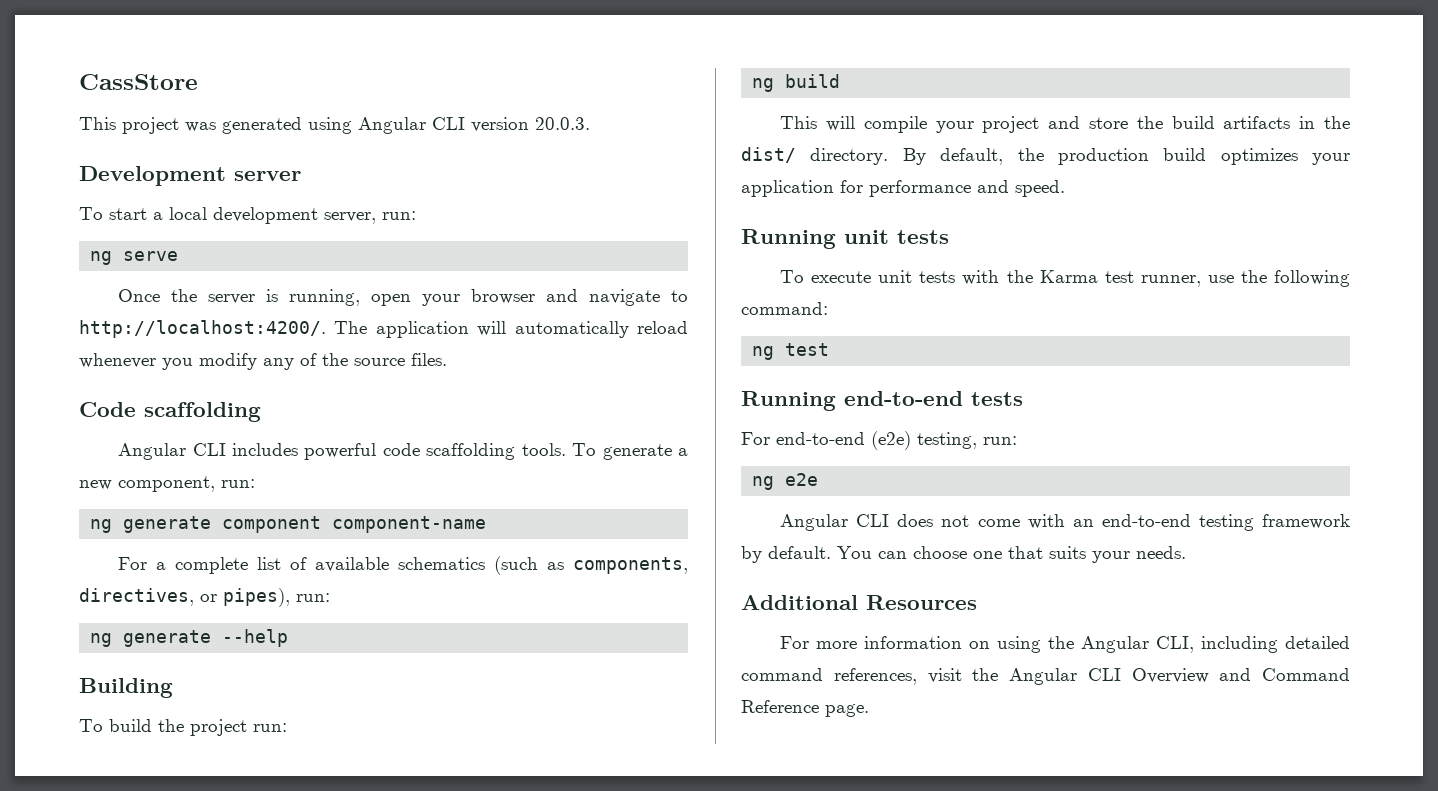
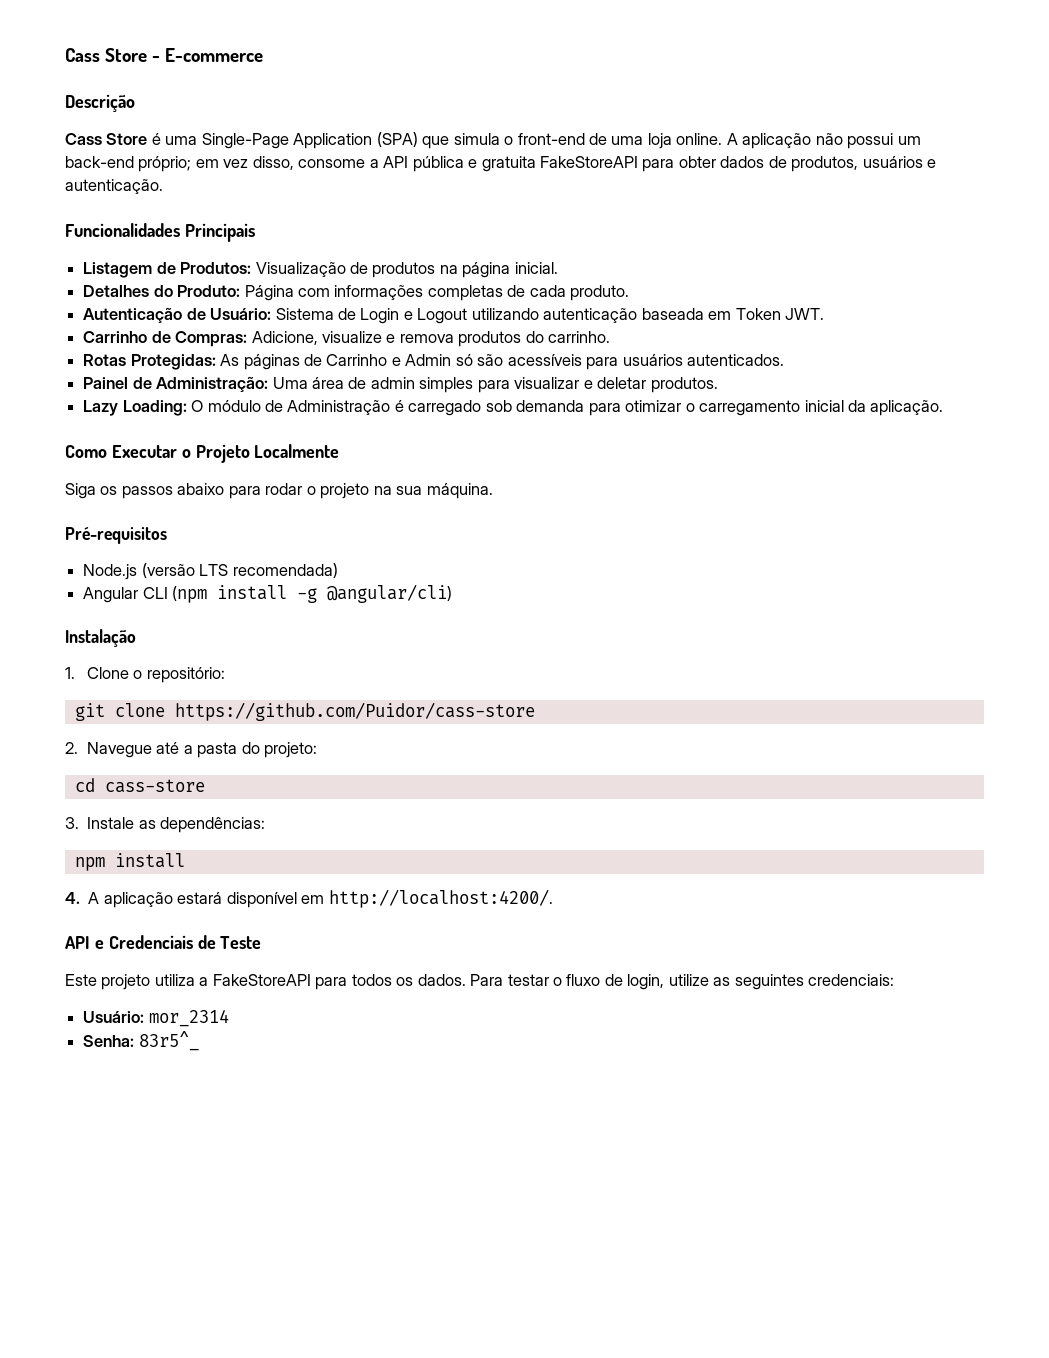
[79,74,198,90] [79,117,590,134] [79,166,301,186] [79,207,416,224] [90,251,179,265] [118,289,688,306] [79,320,688,338] [79,353,447,370] [79,402,261,422] [118,443,688,460] [79,476,255,492] [90,516,487,533] [118,556,688,575] [79,588,330,607] [90,629,289,647] [79,678,173,698] [79,719,287,736] [752,74,841,92] [780,116,1350,133] [741,147,1350,165] [741,180,1065,197] [741,229,949,249] [780,270,1350,287] [741,302,828,315] [752,343,830,360] [741,391,1023,411] [741,431,1017,450] [752,473,819,490] [780,514,1350,531] [741,546,1186,563] [741,595,977,610] [780,636,1350,653] [741,668,1350,685] [741,700,869,717] CassStore // This project was generated using Angular CLI version 20.0.3. // Development server // To start a local development server, run: // ng serve // Once the server is running, open your browser and navigate to http://localhost:4200/. The application will automatically reload whenever you modify any of the source files. // Code scaffolding // Angular CLI includes powerful code scaffolding tools. To generate a new component, run: // ng generate component component-name // For a complete list of available schematics (such as components, directives, or pipes), run: // ng generate --help // Building // To build the project run: // ng build // This will compile your project and store the build artifacts in the dist/ directory. By default, the production build optimizes your application for performance and speed. // Running unit tests // To execute unit tests with the Karma test runner, use the following command: // ng test // Running end-to-end tests // For end-to-end (e2e) testing, run: // ng e2e // Angular CLI does not come with an end-to-end testing framework by default. You can choose one that suits your needs. // Additional Resources // For more information on using the Angular CLI, including detailed command references, visit the Angular CLI Overview and Command Reference page. -> [65,48,264,62] [65,94,135,112] [65,132,921,149] [65,156,937,172] [65,179,163,194] [65,223,255,242] [83,262,558,278] [83,285,630,301] [83,307,825,324] [83,331,611,347] [83,354,785,370] [83,376,718,393] [83,400,944,416] [65,444,340,463] [65,483,493,499] [65,527,167,544] [83,563,338,580] [83,584,453,603] [65,629,136,647] [65,667,225,683] [74,702,535,721] [65,742,318,758] [74,778,205,793] [65,817,266,833] [74,853,185,871] [65,889,553,908] [65,935,262,949] [65,974,895,990] [83,1009,229,1027] [83,1031,199,1051] Cass Store - E-commerce // Descrição // Cass Store é uma Single-Page Application (SPA) que simula o front-end de uma loja online. A aplicação não possui um back-end próprio; em vez disso, consome a API pública e gratuita FakeStoreAPI para obter dados de produtos, usuários e autenticação. // Funcionalidades Principais // Listagem de Produtos: Visualização de produtos na página inicial. // Detalhes do Produto: Página com informações completas de cada produto. // Autenticação de Usuário: Sistema de Login e Logout utilizando autenticação baseada em Token JWT. // Carrinho de Compras: Adicione, visualize e remova produtos do carrinho. // Rotas Protegidas: As páginas de Carrinho e Admin só são acessíveis para usuários autenticados. // Painel de Administração: Uma área de admin simples para visualizar e deletar produtos. // Lazy Loading: O módulo de Administração é carregado sob demanda para otimizar o carregamento inicial da aplicação. // Como Executar o Projeto Localmente // Siga os passos abaixo para rodar o projeto na sua máquina. // Pré-requisitos // Node.js (versão LTS recomendada) // Angular CLI (npm install -g @angular/cli) // Instalação // 1. Clone o repositório: // git clone https://github.com/Puidor/cass-store // 2. Navegue até a pasta do projeto: // cd cass-store // 3. Instale as dependências: // npm install // 4. A aplicação estará disponível em http://localhost:4200/. // API e Credenciais de Teste // Este projeto utiliza a FakeStoreAPI para todos os dados. Para testar o fluxo de login, utilize as seguintes credenciais: // Usuário: mor_2314 // Senha: 83r5^_

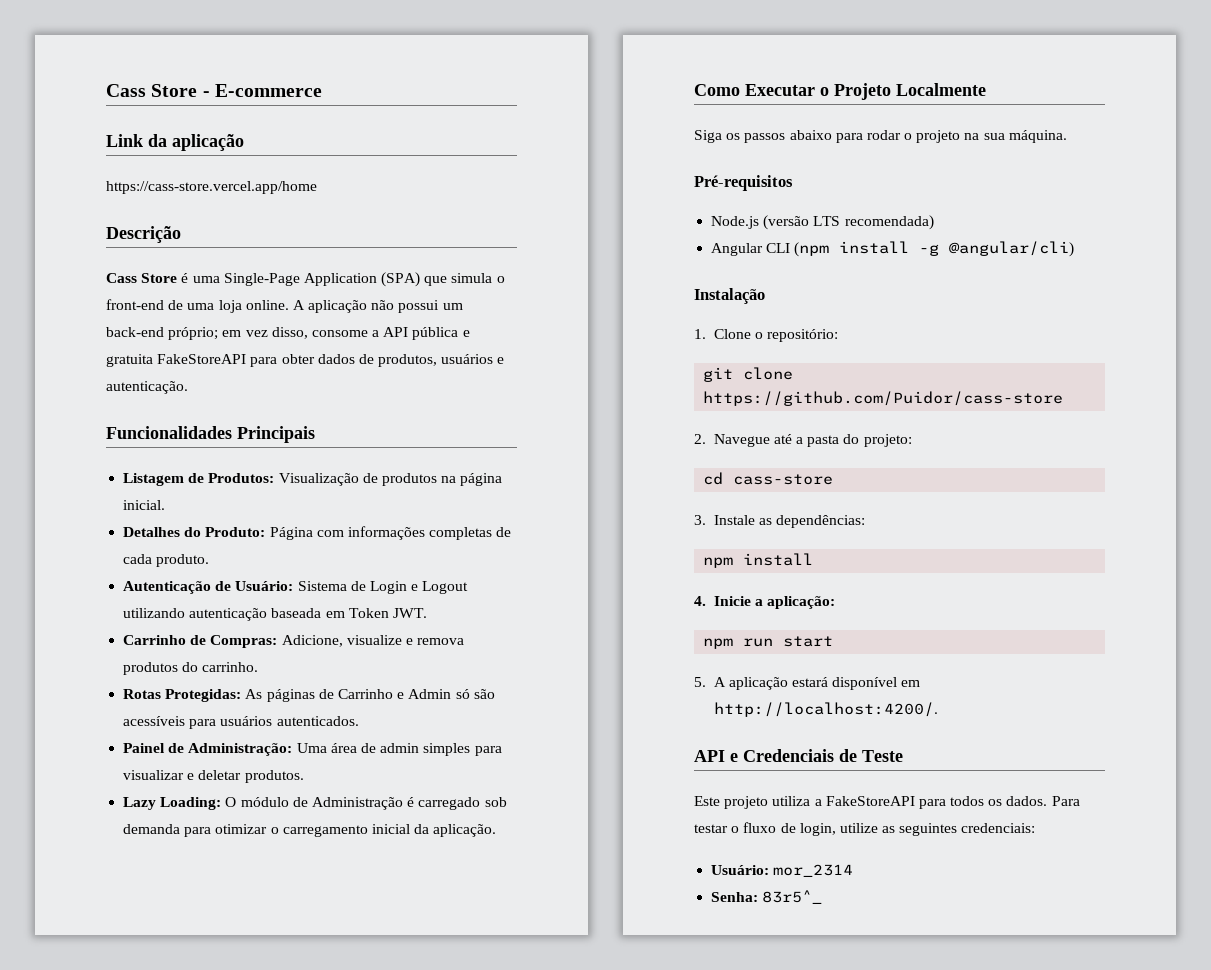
(264, 55) none -> [106,134,244,151] [106,181,317,194] // Link da aplicação // https://cass-store.vercel.app/home
(80, 898) none -> [713,596,836,609] [703,636,834,649] [694,677,706,687] Inicie a aplicação: // npm run start // 5.

